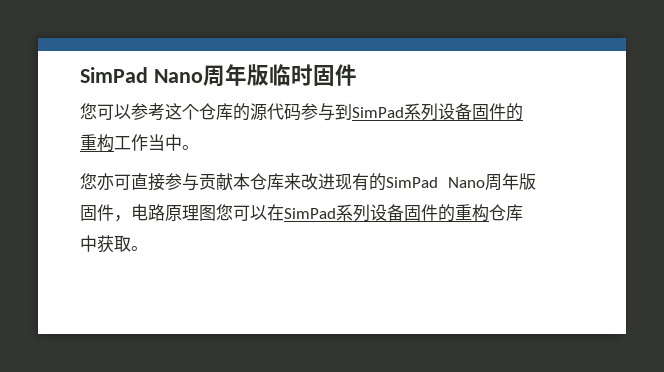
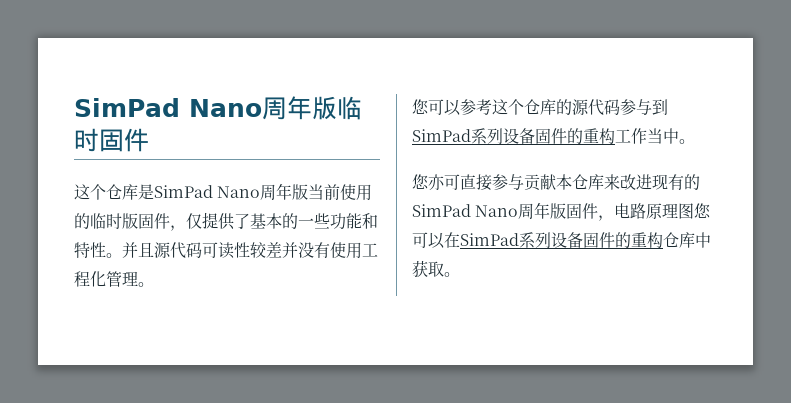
(357, 75) none -> [74,183,373,201] [74,212,378,231] [74,242,378,259] [74,271,154,287] // 这个仓库是SimPad Nano周年版当前使用的临时版固件，仅提供了基本的一些功能和特性。并且源代码可读性较差并没有使用工程化管理。

